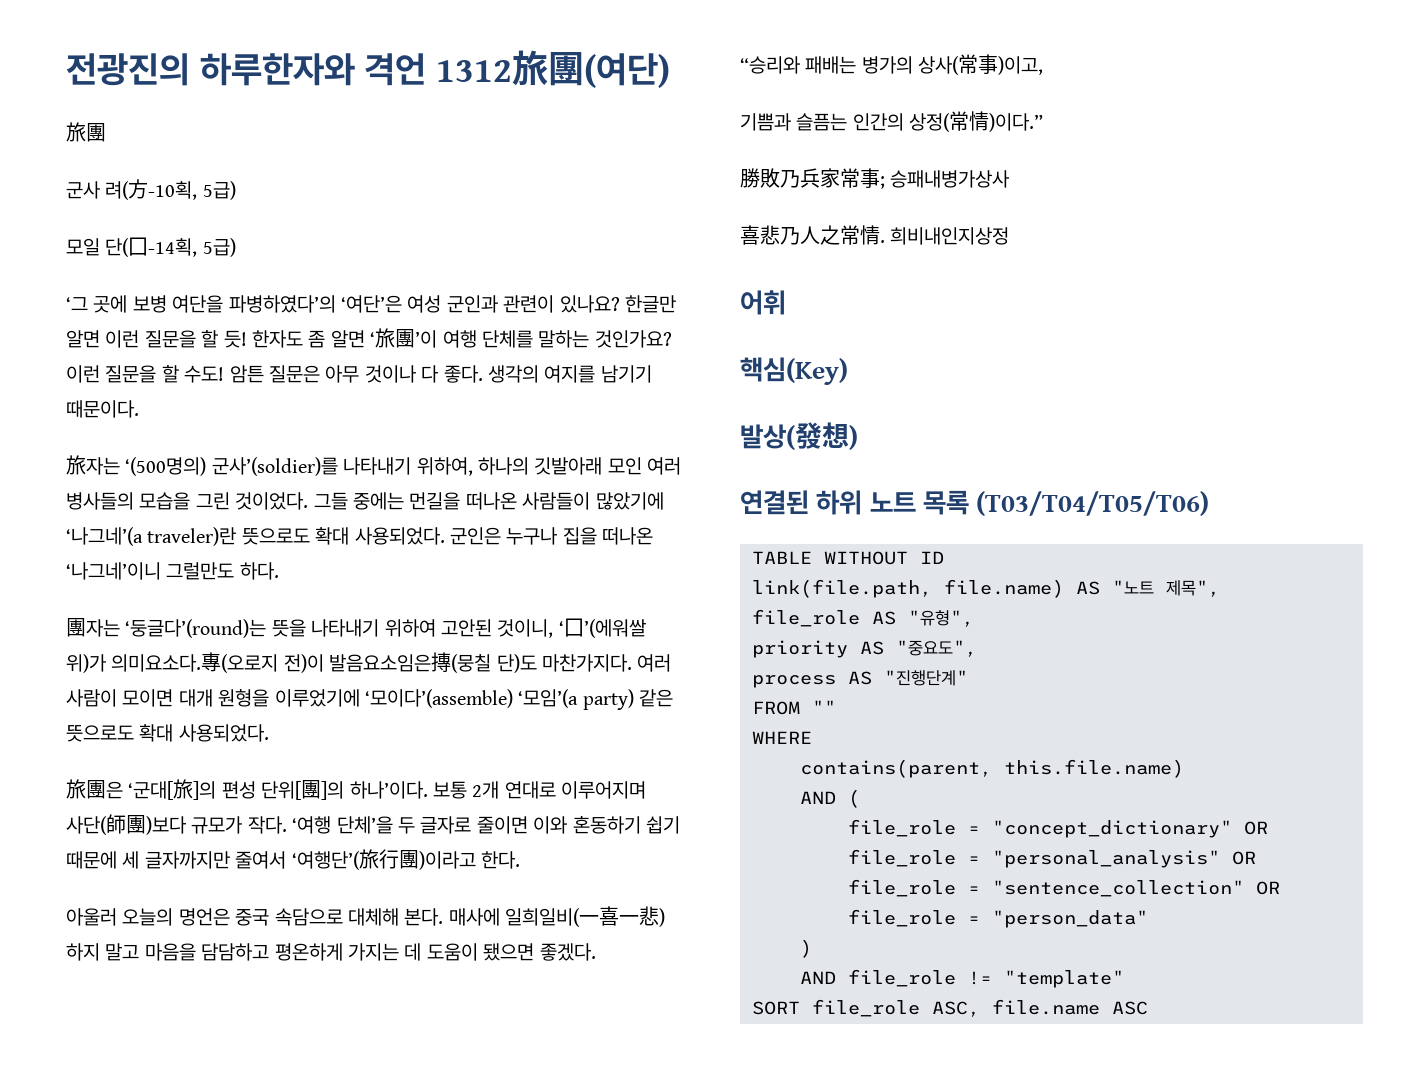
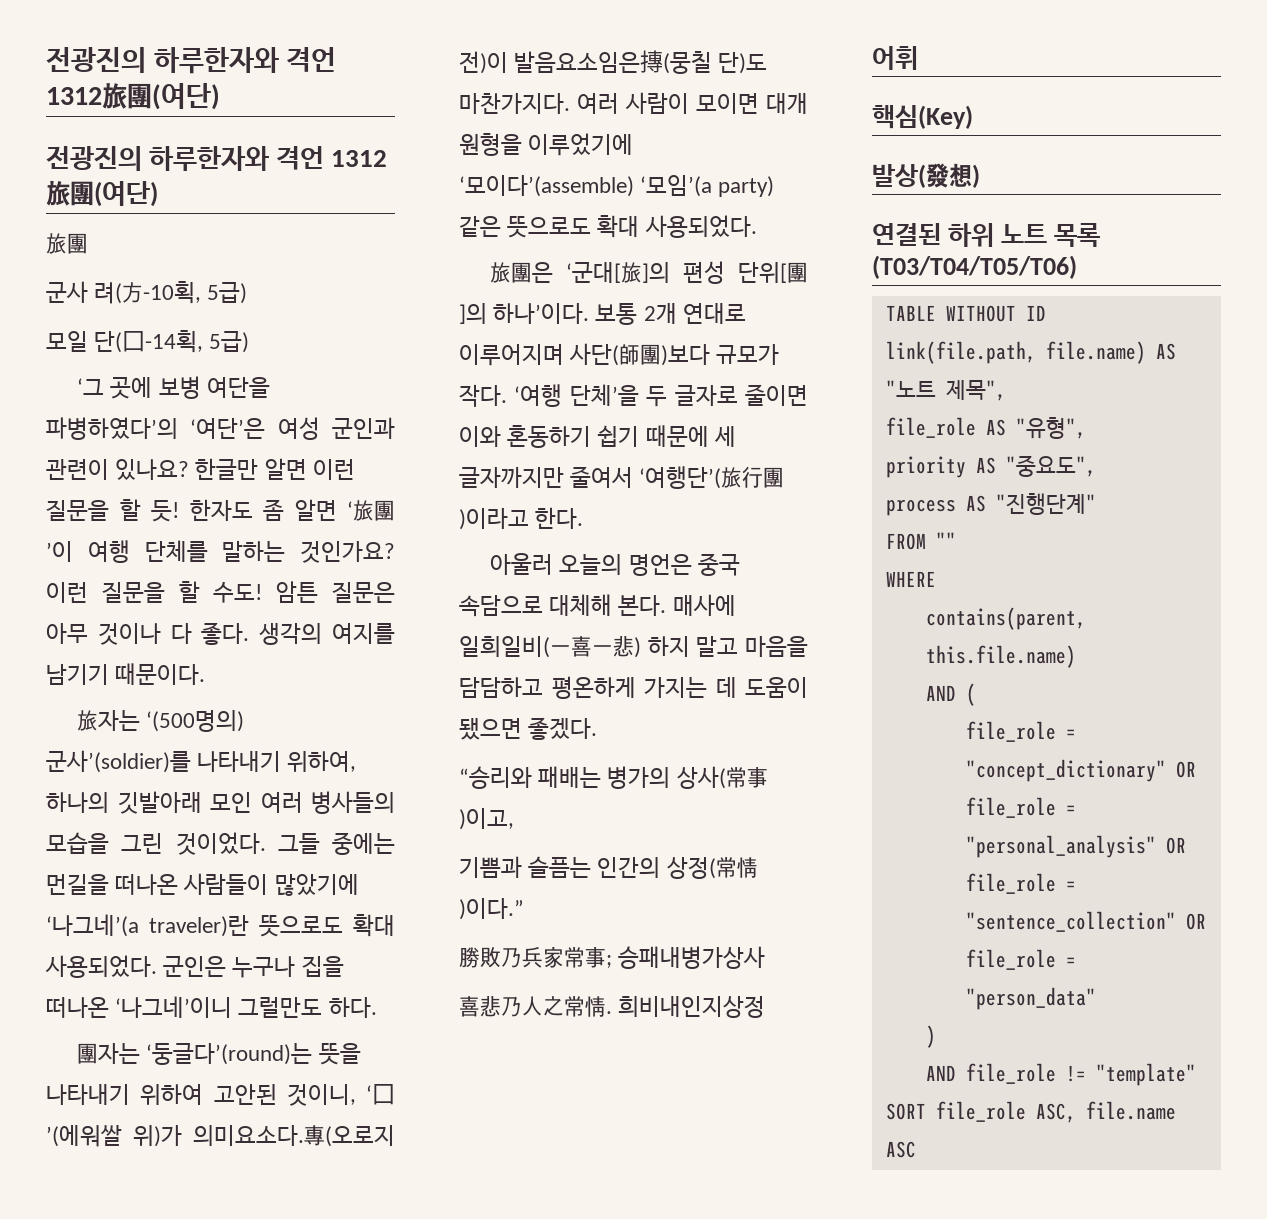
[66,50,671,88] 전광진의 하루한자와 격언 1312旅團(여단) -> [46,47,337,74] [46,83,220,110] [46,146,388,172] [46,180,158,207] 전광진의 하루한자와 격언 1312旅團(여단) // 전광진의 하루한자와 격언 1312旅團(여단)

